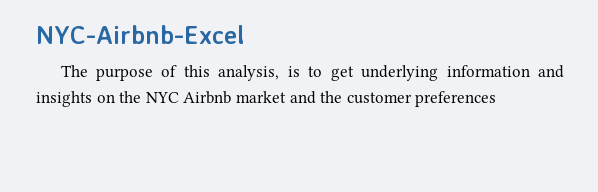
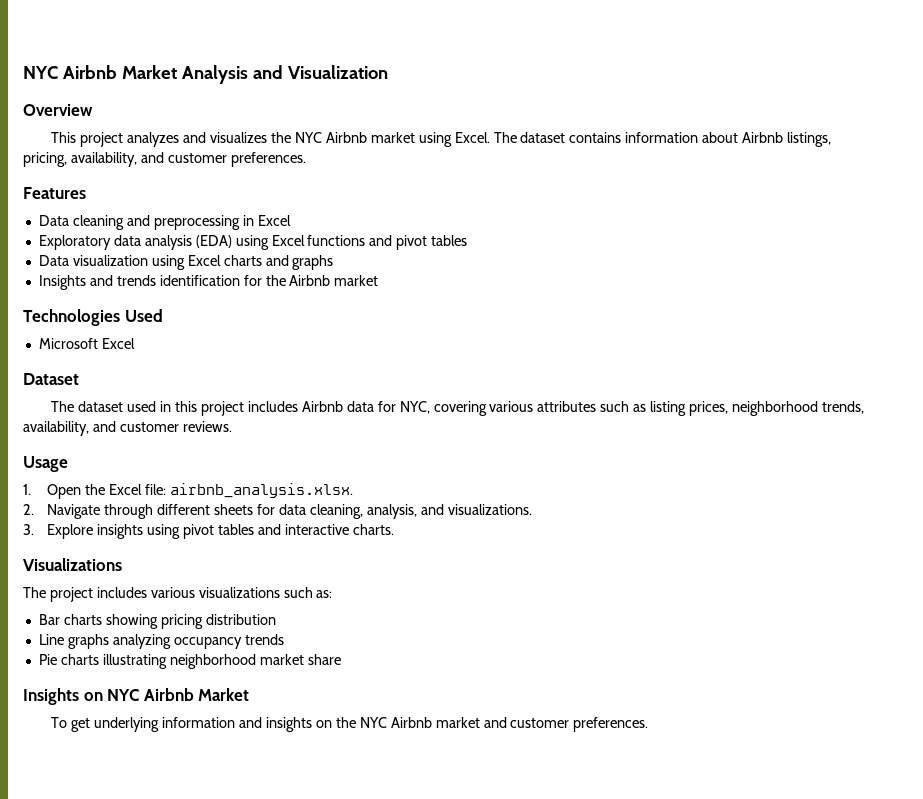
[36,25,244,44] [60,65,323,81] NYC-Airbnb-Excel // The purpose of this analysis, is to -> [23,65,388,84] [23,104,93,116] [51,132,832,147] [23,152,306,167] [23,187,86,199] [38,215,291,230] [38,235,468,250] [38,255,334,270] [38,275,379,290] [23,309,163,326] [38,338,135,349] [23,373,79,385] [51,401,864,416] [23,421,232,436] [23,456,68,472] [23,483,354,499] [23,504,532,519] [23,524,394,539] [23,558,122,571] [23,587,333,602] [38,614,276,629] [38,634,284,649] [38,654,341,669] [23,688,250,705] [51,717,68,728] NYC Airbnb Market Analysis and Visualization // Overview // This project analyzes and visualizes the NYC Airbnb market using Excel. The dataset contains information about Airbnb listings, pricing, availability, and customer preferences. // Features // Data cleaning and preprocessing in Excel // Exploratory data analysis (EDA) using Excel functions and pivot tables // Data visualization using Excel charts and graphs // Insights and trends identification for the Airbnb market // Technologies Used // Microsoft Excel // Dataset // The dataset used in this project includes Airbnb data for NYC, covering various attributes such as listing prices, neighborhood trends, availability, and customer reviews. // Usage // 1. Open the Excel file: airbnb_analysis.xlsx. // 2. Navigate through different sheets for data cleaning, analysis, and visualizations. // 3. Explore insights using pivot tables and interactive charts. // Visualizations // The project includes various visualizations such as: // Bar charts showing pricing distribution // Line graphs analyzing occupancy trends // Pie charts illustrating neighborhood market share // Insights on NYC Airbnb Market // To
[320,91,497,107] the customer preferences -> [510,717,649,732] customer preferences.

